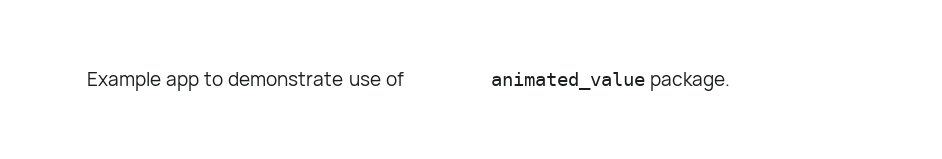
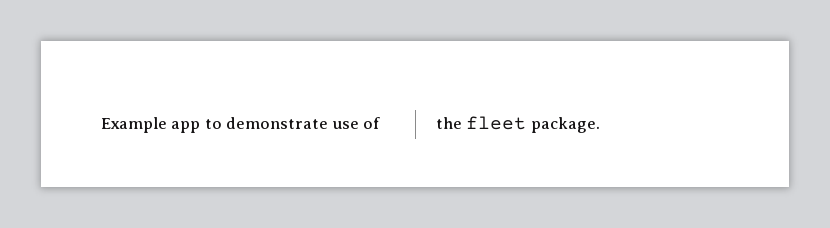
[491,72,645,90] animated_value -> [436,116,527,130] the fleet

